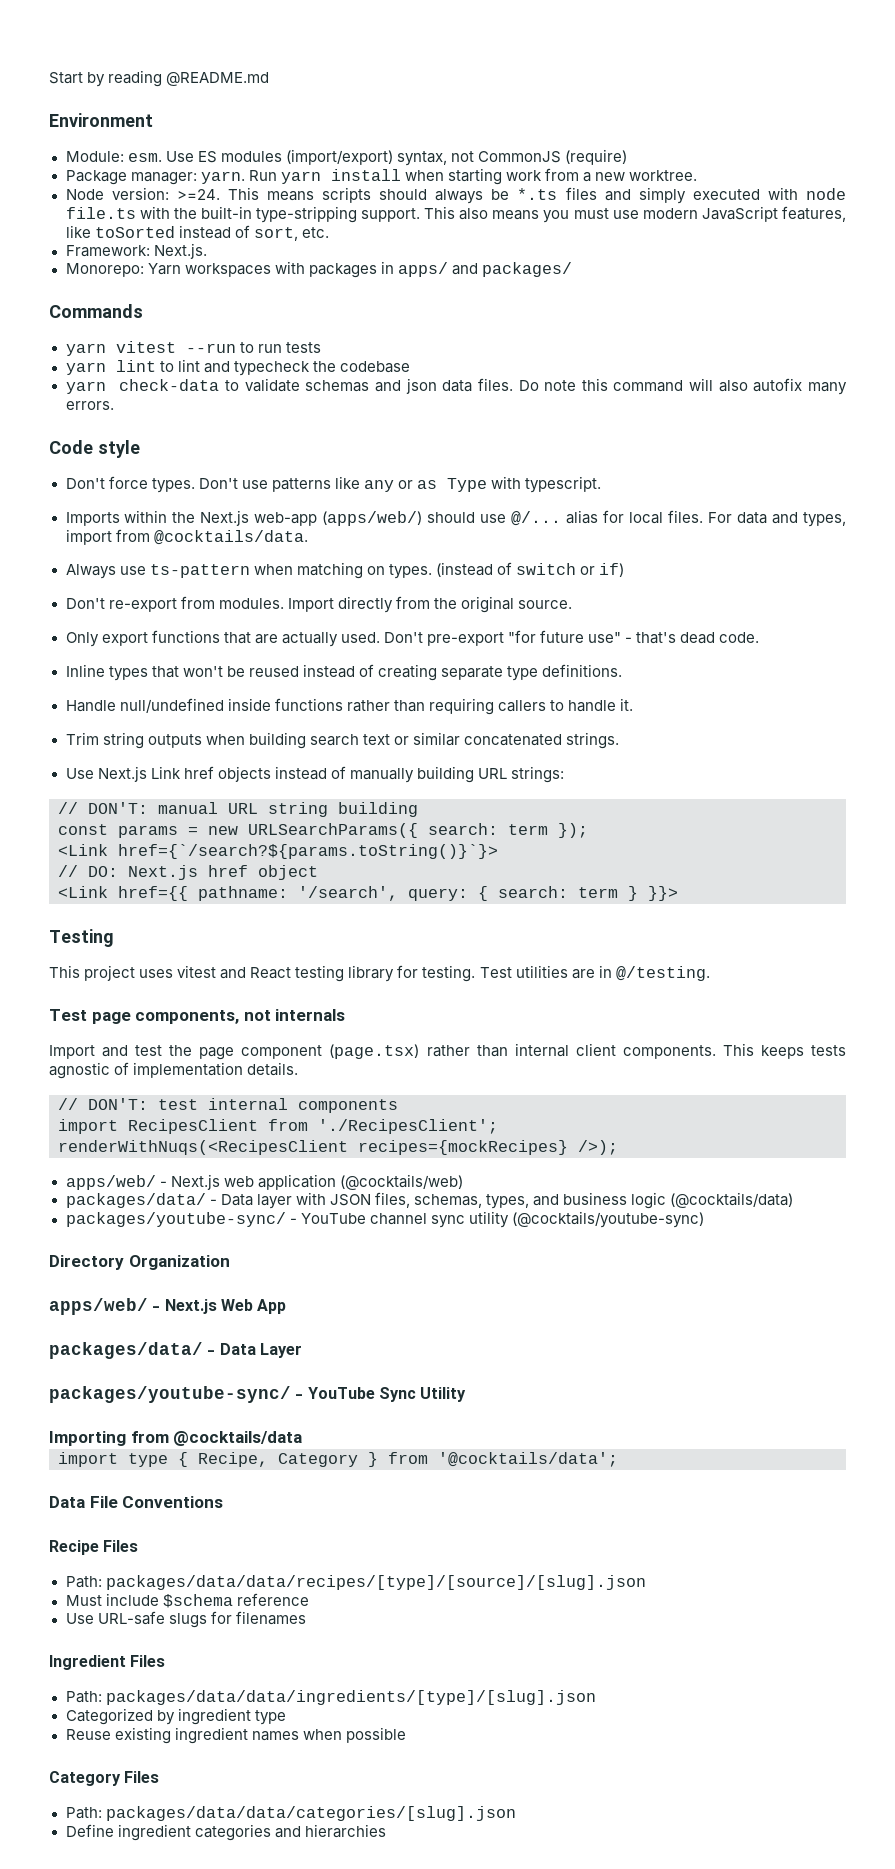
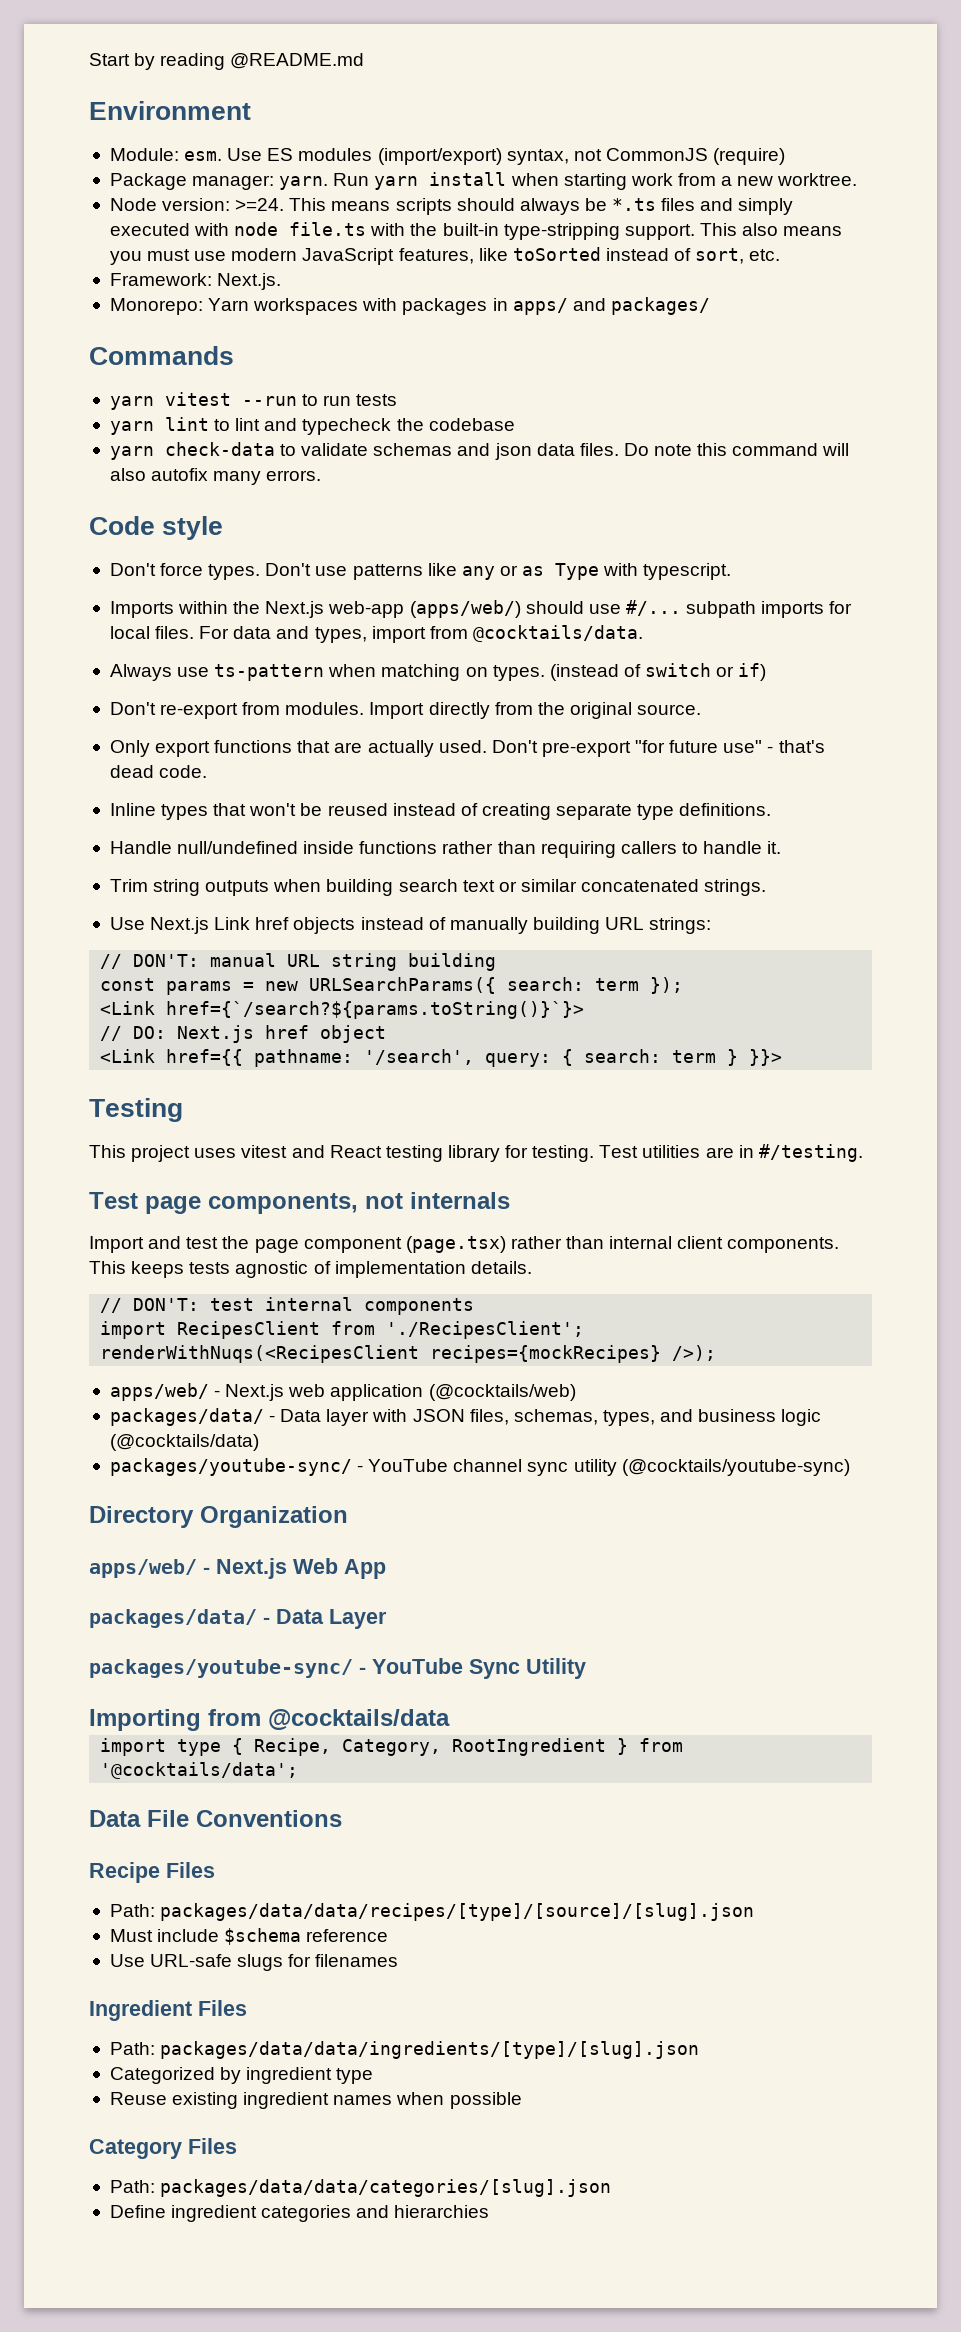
[511,510,599,526] @/... alias -> [625,600,825,618] #/... subpath imports
[615,966,710,981] @/testing. -> [758,1144,863,1162] #/testing.
[278,1453,358,1467] Category -> [342,1738,607,1756] Category, RootIngredient

